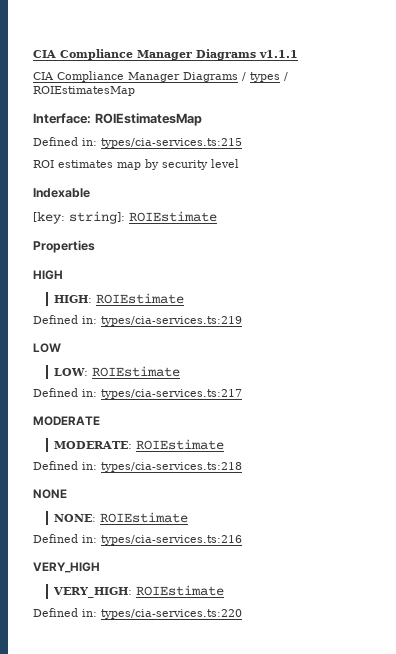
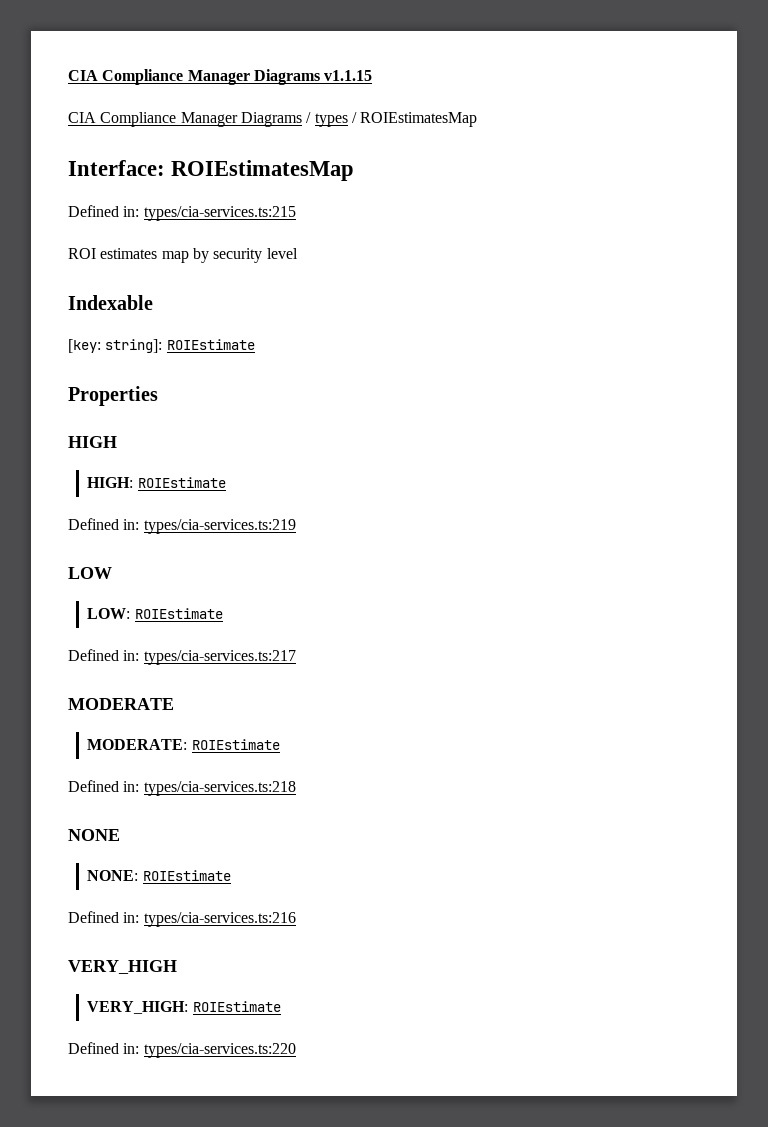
[33,49,298,60] CIA Compliance Manager Diagrams v1.1.1 -> [68,69,373,85] CIA Compliance Manager Diagrams v1.1.15

